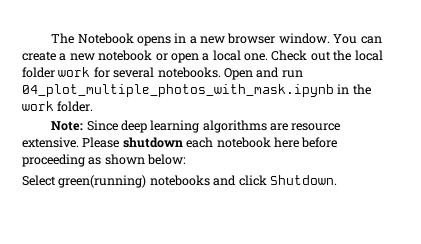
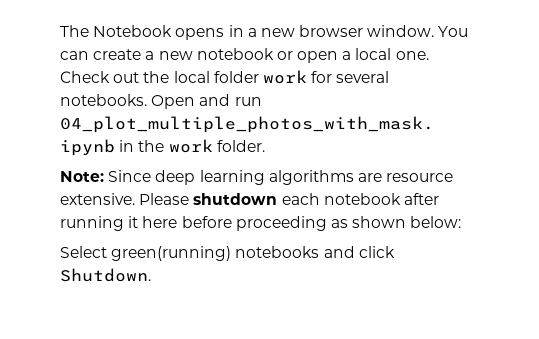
(271, 142) none -> [403,193,439,205] [60,216,139,231] after running it

